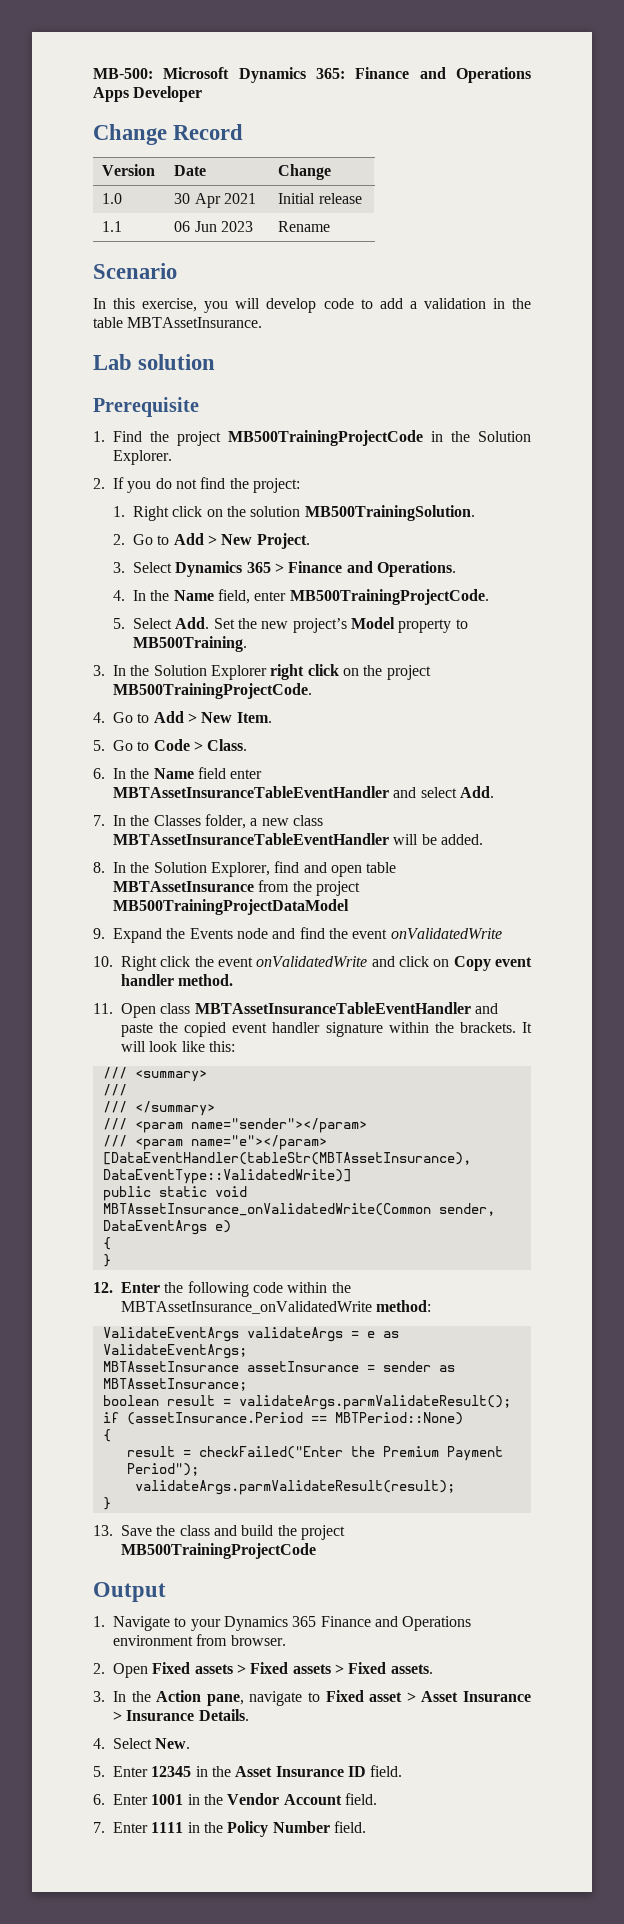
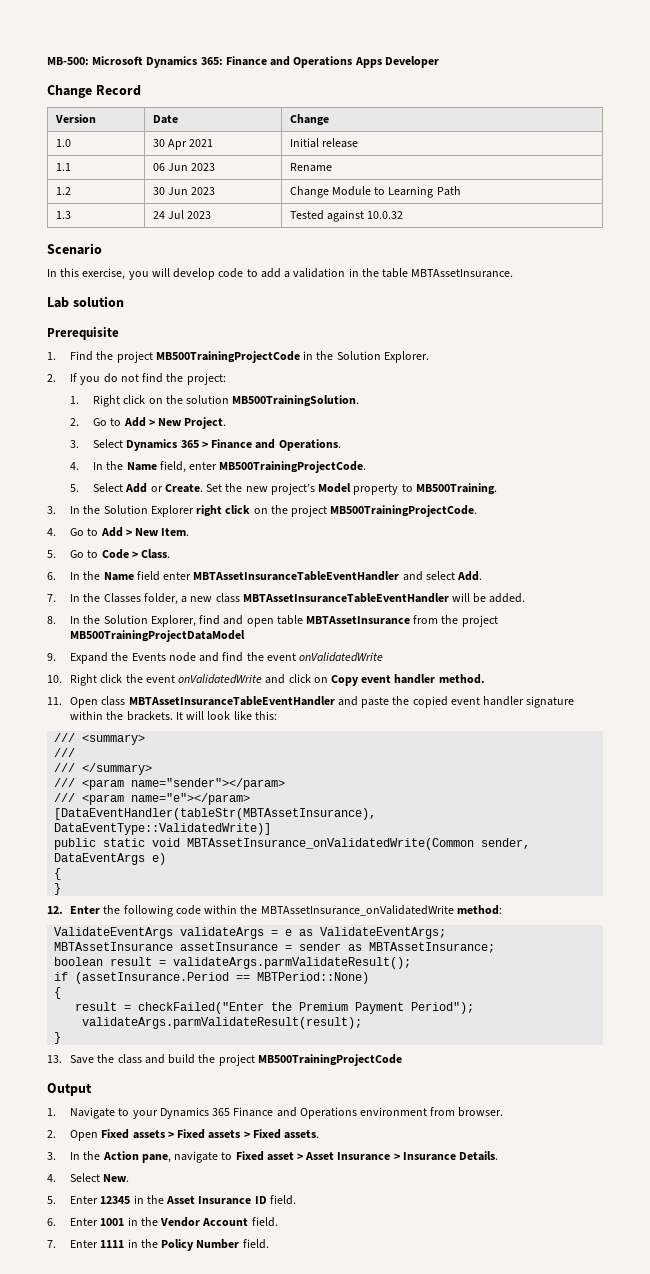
(331, 226) none -> [55,187,71,195] [152,187,216,195] [289,186,461,198] [55,211,71,219] [152,210,212,219] [289,210,404,222] // 1.2 | 30 Jun 2023 | Change Module to Learning Path // 1.3 | 24 Jul 2023 | Tested against 10.0.32
[175,617,210,629] Add. -> [125,483,203,493] Add or Create.

